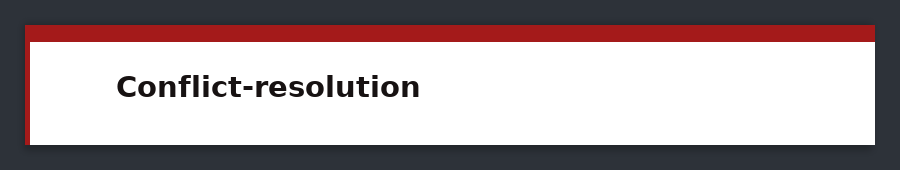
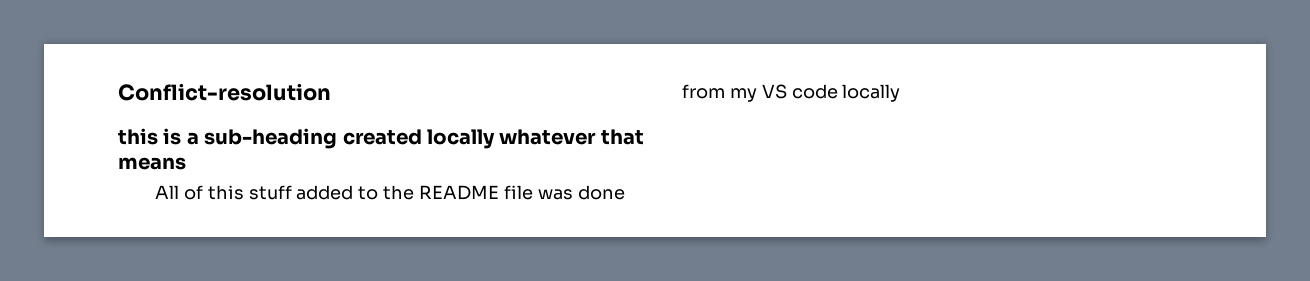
(421, 86) none -> [118,128,644,149] [118,157,186,170] [155,185,625,200] [682,84,901,102] // this is a sub-heading created locally whatever that means // All of this stuff added to the README file was done from my VS code locally

